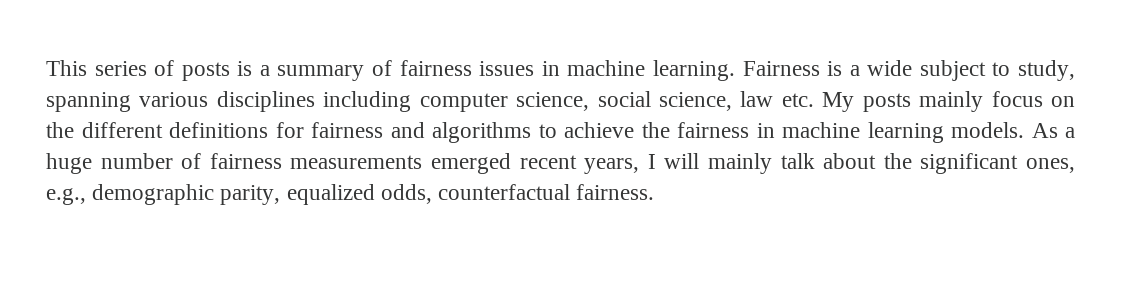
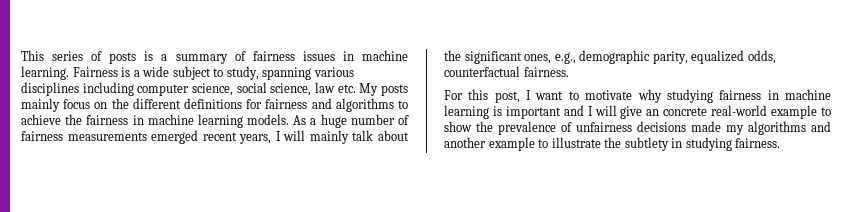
(655, 192) none -> [444,89,831,103] [444,105,831,119] [444,121,831,135] [444,137,781,151] // For this post, I want to motivate why studying fairness in machine learning is important and I will give an concrete real-world example to show the prevalence of unfairness decisions made my algorithms and another example to illustrate the subtlety in studying fairness.

